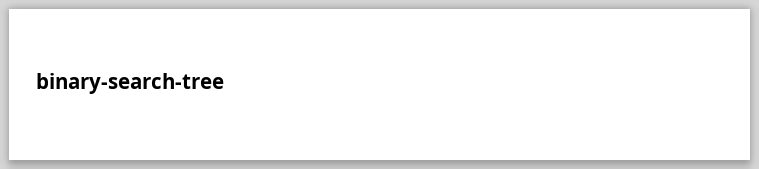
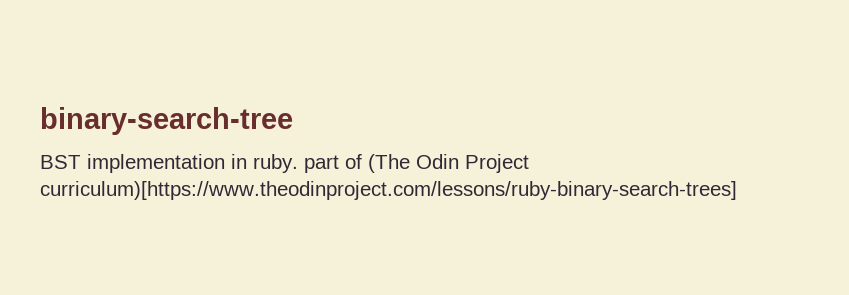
(224, 83) none -> [40,154,529,173] [40,181,737,200] // BST implementation in ruby. part of (The Odin Project curriculum)[https://www.theodinproject.com/lessons/ruby-binary-search-trees]

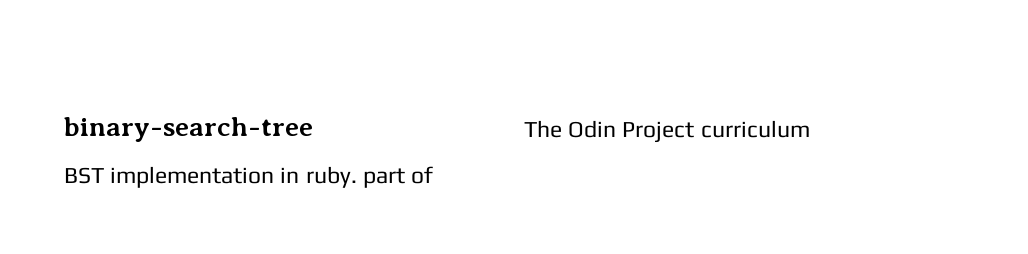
[368,154,410,173] (The -> [524,120,562,138] The
[40,181,737,200] curriculum)[https://www.theodinproject.com/lessons/ruby-binary-search-trees] -> [700,120,810,138] curriculum

